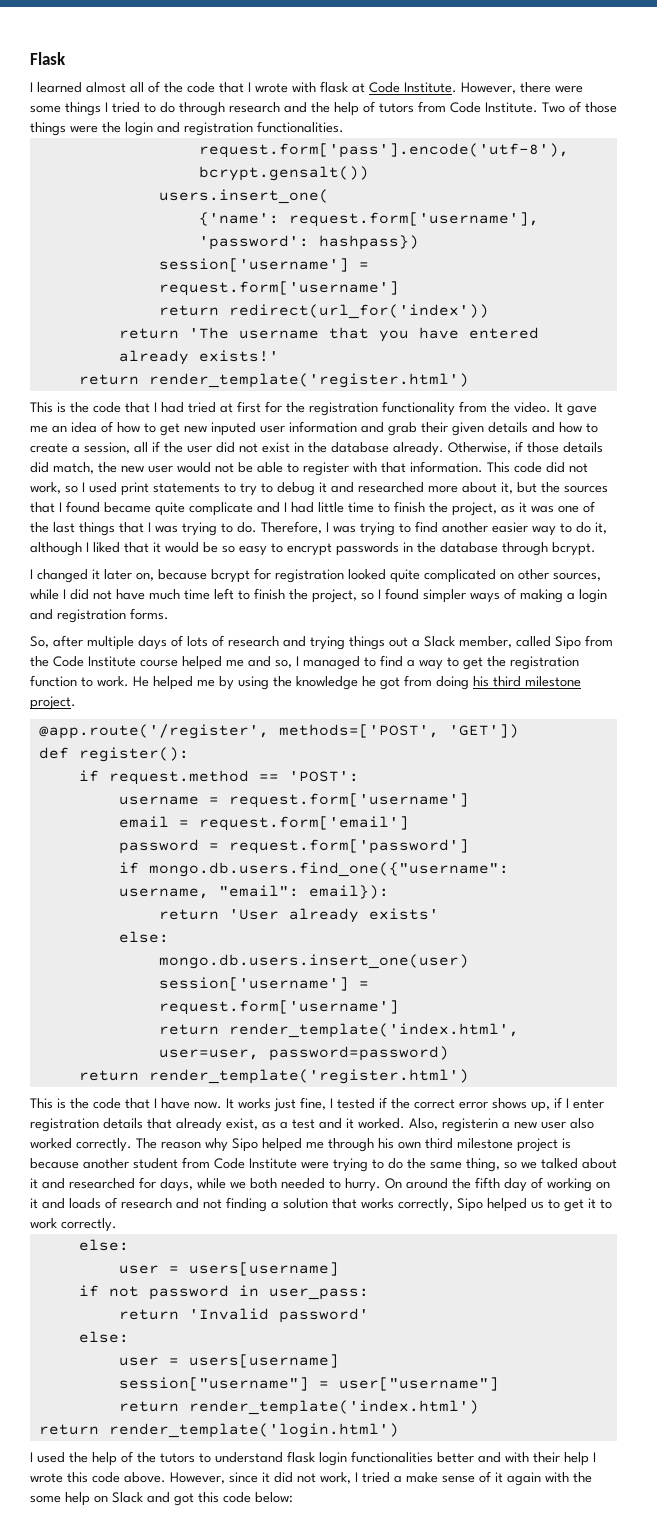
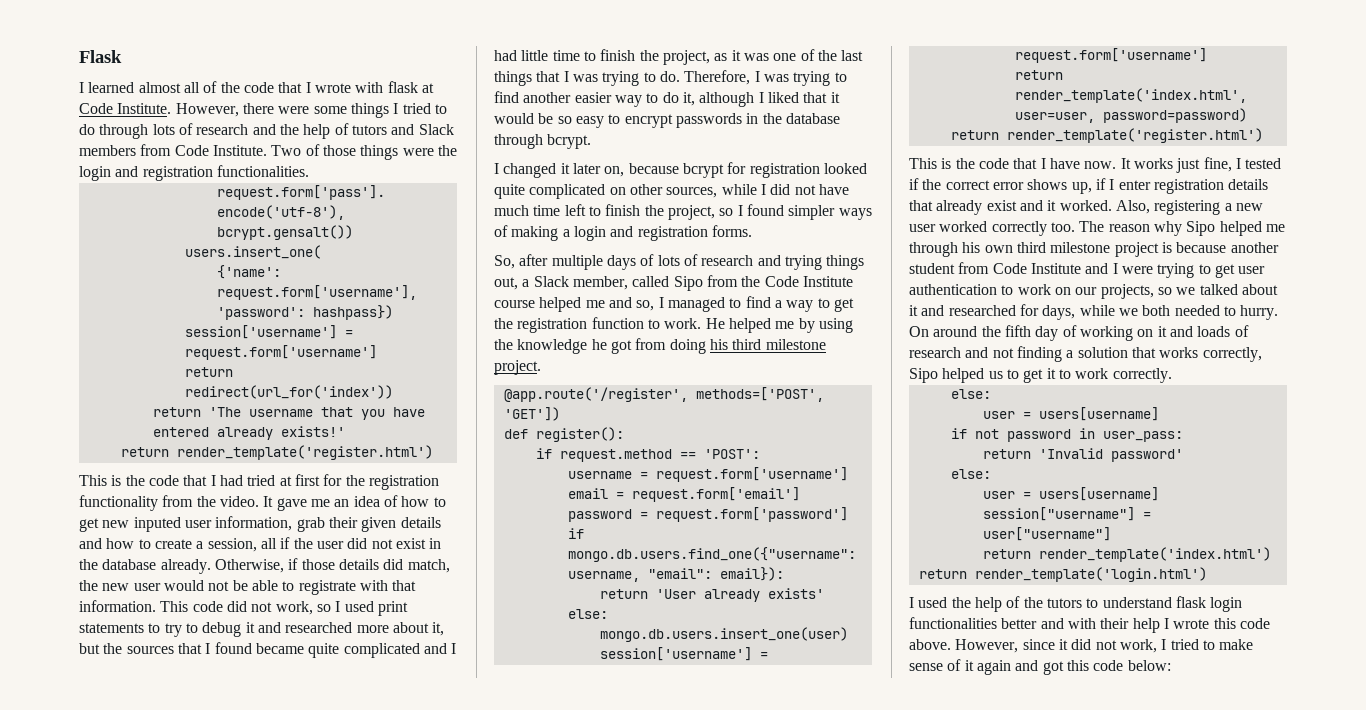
(225, 109) none -> [152,123,193,135] lots of
(414, 108) none -> [391,124,454,135] [79,145,136,156] and Slack members
[289,421,384,433] information and -> [215,516,293,531] information,
[303,462,349,476] register -> [298,580,356,595] registrate
[189,502,253,516] complicate -> [343,643,420,658] complicated
[389,637,408,647] out -> [494,277,518,290] out,
[226,1118,315,1130] exist, as a test -> [986,200,1017,211] exist
[442,1118,498,1132] registerin -> [1154,200,1221,215] registering
[570,1118,594,1129] [30,1138,132,1152] also worked correctly. -> [939,221,1075,236] worked correctly too.
(297, 1163) none -> [1085,263,1118,274] and I
[388,1158,500,1172] do the same thing, -> [1214,264,1266,278] [909,284,1154,299] get user authentication to work on our projects,
[394,1475,402,1483] a -> [1202,640,1215,650] to
[545,1472,592,1483] [30,1492,143,1506] with the some help on Slack -> (1011, 667) none

